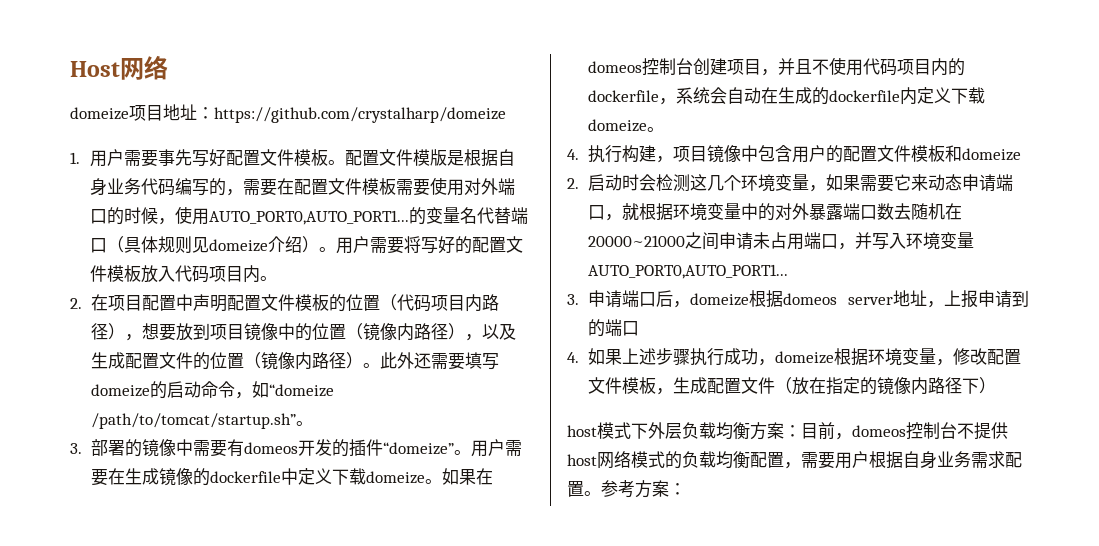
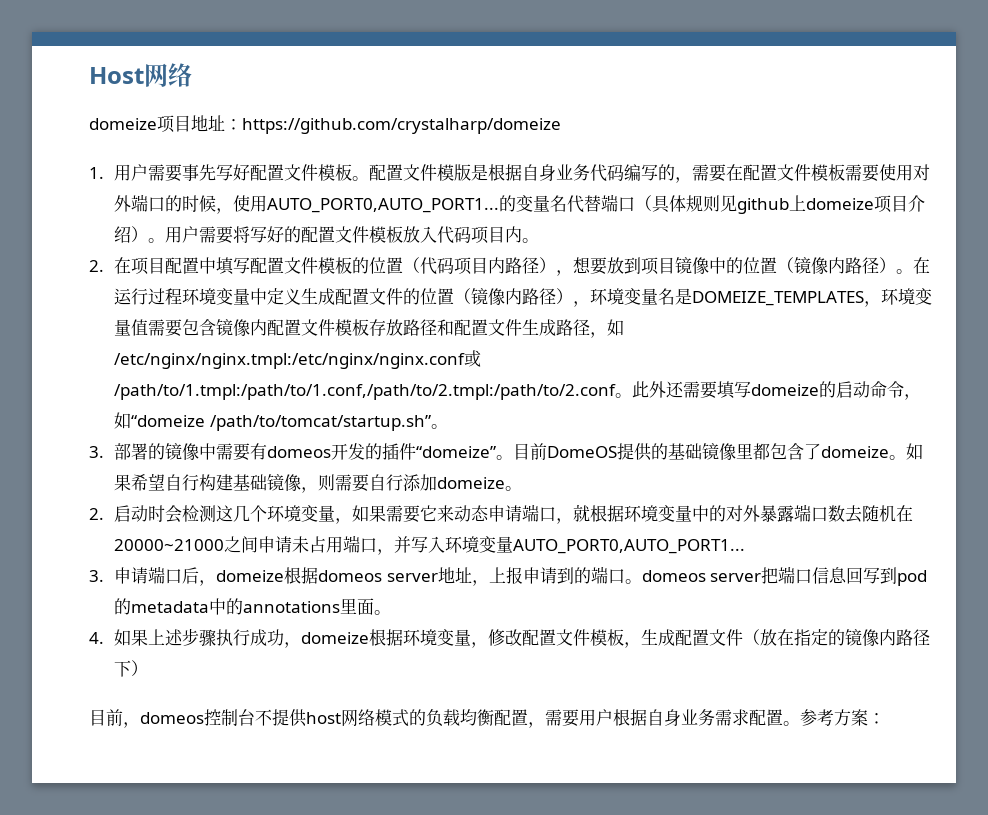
[209,239,269,252] domeize -> [737,195,909,214] github上domeize项目
[192,294,227,312] 声明 -> [216,257,251,275] 填写
[464,323,516,341] ，以及 -> [896,257,931,274] [114,288,302,305] 。在运行过程环境变量中定义
(363, 360) none -> [573,288,933,307] [114,318,625,338] [114,350,482,369] [114,384,617,400] ，环境变量名是DOMEIZE_TEMPLATES，环境变量值需要包含镜像内配置文件模板存放路径和配置文件生成路径，如/etc/nginx/nginx.tmpl:/etc/nginx/nginx.conf或/path/to/1.tmpl:/path/to/1.conf,/path/to/2.tmpl:/path/to/2.conf
[470,439,522,457] [90,468,493,486] [587,57,965,76] [587,87,985,105] [587,119,664,132] [567,145,1021,163] 用户需要在生成镜像的dockerfile中定义下载domeize。如果在domeos控制台创建项目，并且不使用代码项目内的dockerfile，系统会自动在生成的dockerfile内定义下载domeize。 // 4.执行构建，项目镜像中包含用户的配置文件模板和domeize -> [513,442,924,461] [114,473,523,493] 目前DomeOS提供的基础镜像里都包含了domeize。如果希望自行构建基础镜像，则需要自行添加domeize。
(639, 328) none -> [624,566,928,586] [114,598,392,615] 。domeos server把端口信息回写到pod的metadata中的annotations里面。
[567,422,801,440] host模式下外层负载均衡方案： -> (149, 668) none

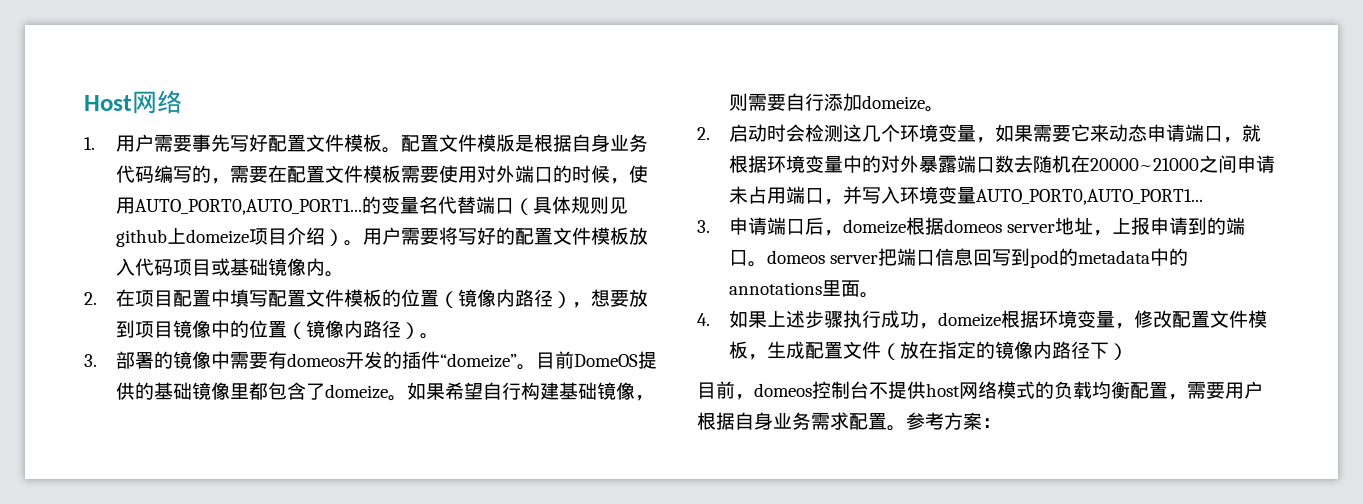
[89,115,561,134] // domeize项目地址：https://github.com/crystalharp/domeize -> (182, 102) none
(506, 234) none -> [211,258,307,276] 或基础镜像
[420,257,489,275] 代码项目 -> [458,289,497,307] 镜像
[913,257,931,274] [114,287,933,307] [114,318,625,338] [114,350,482,369] [114,381,922,400] [114,412,448,431] 在运行过程环境变量中定义生成配置文件的位置（镜像内路径），环境变量名是DOMEIZE_TEMPLATES，环境变量值需要包含镜像内配置文件模板存放路径和配置文件生成路径，如/etc/nginx/nginx.tmpl:/etc/nginx/nginx.conf或/path/to/1.tmpl:/path/to/1.conf,/path/to/2.tmpl:/path/to/2.conf。此外还需要填写domeize的启动命令，如“domeize /path/to/tomcat/startup.sh”。 -> (440, 336) none

